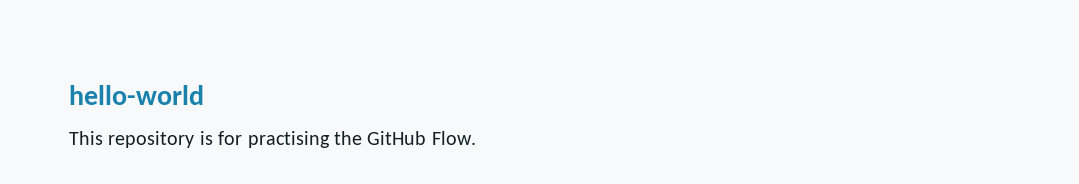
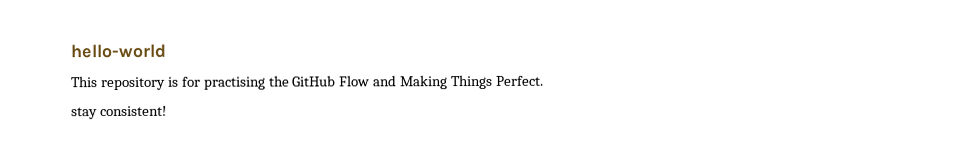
[431,131,476,145] Flow. -> [339,74,545,90] [71,105,167,120] Flow and Making Things Perfect. // stay consistent!

